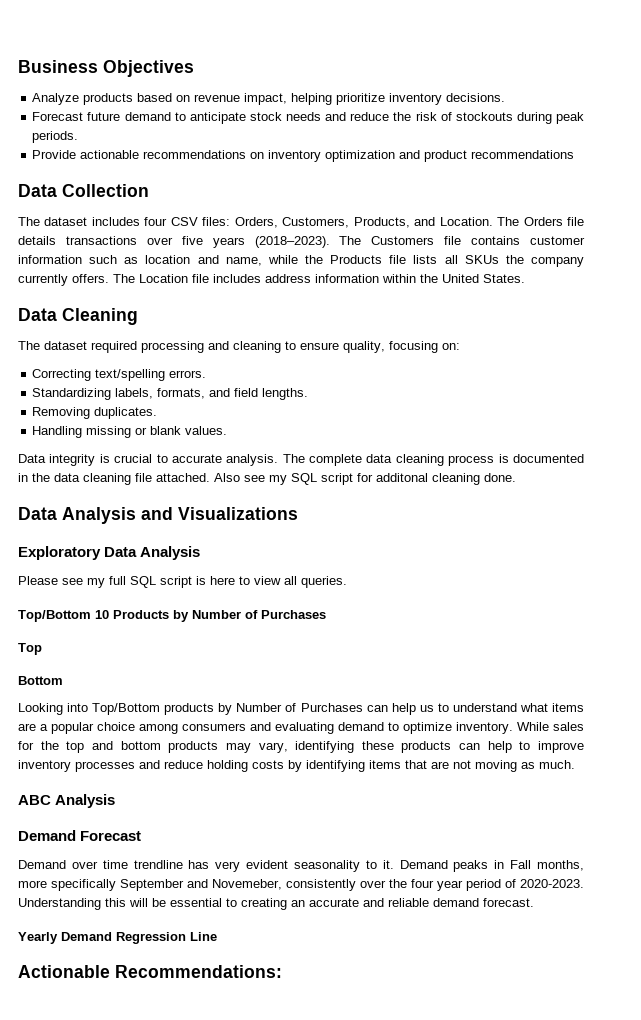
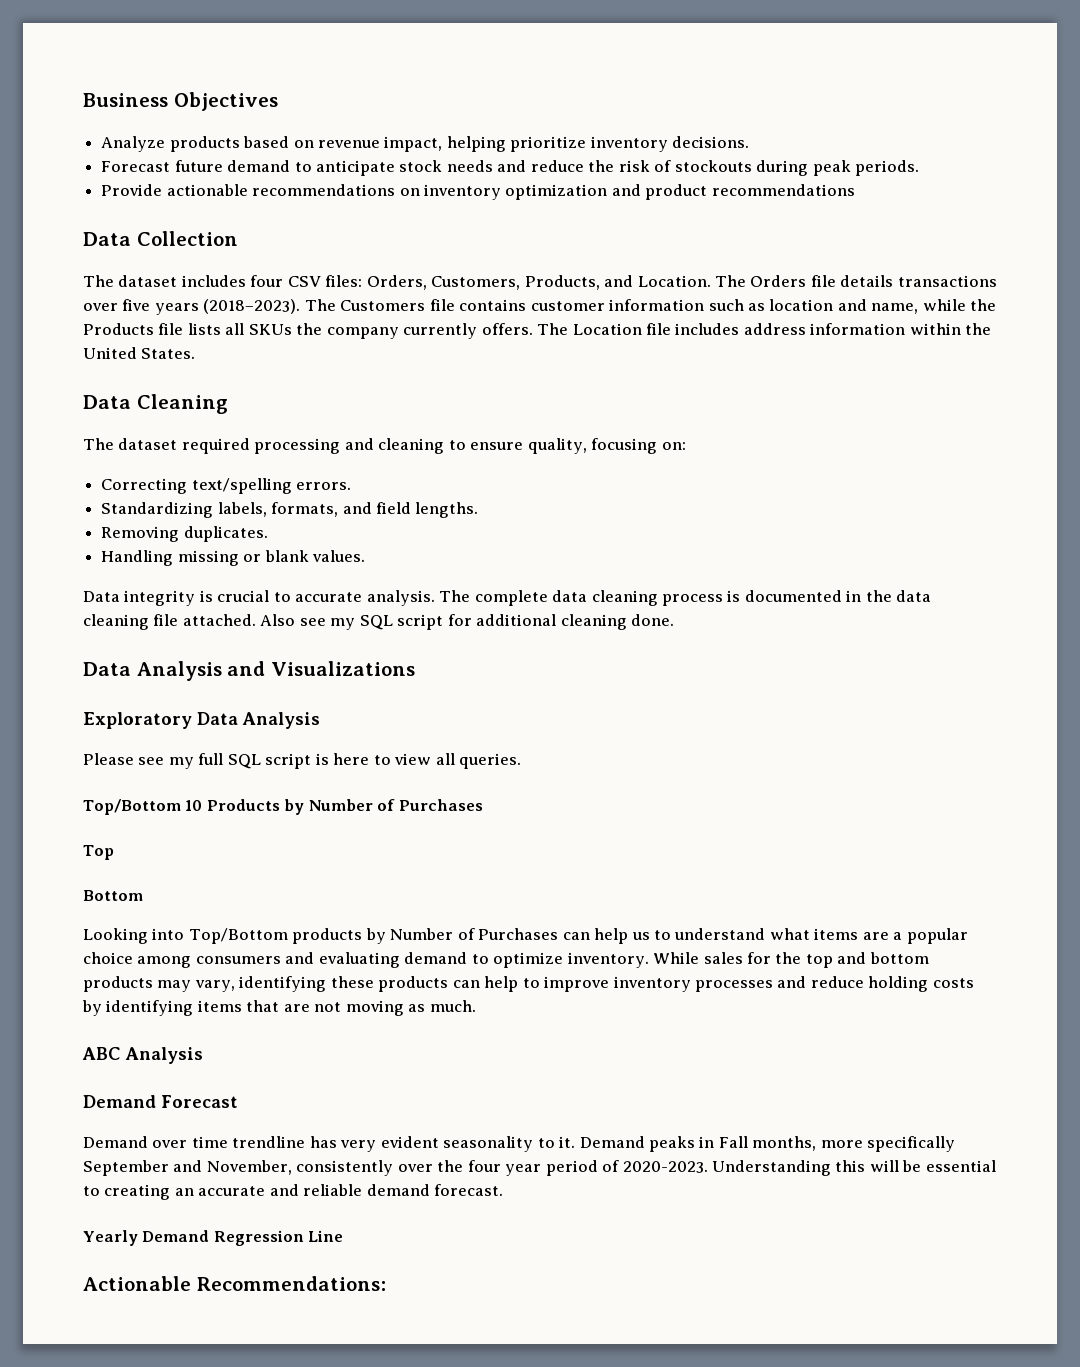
[376,473,428,482] additonal -> [476,614,557,626] additional
[212,879,282,890] Novemeber, -> [206,1160,292,1175] November,

